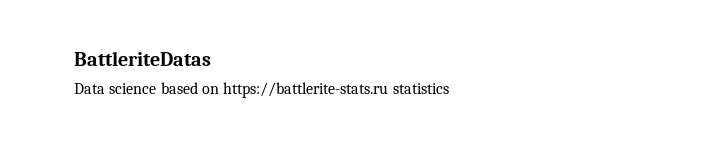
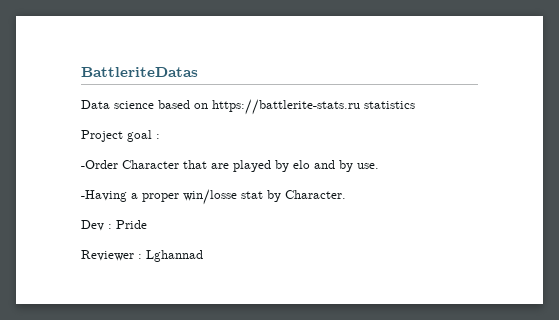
(449, 88) none -> [81,130,160,142] [81,160,379,172] [81,189,346,205] [81,220,147,231] [81,250,203,262] // Project goal : // -Order Character that are played by elo and by use. // -Having a proper win/losse stat by Character. // Dev : Pride // Reviewer : Lghannad

